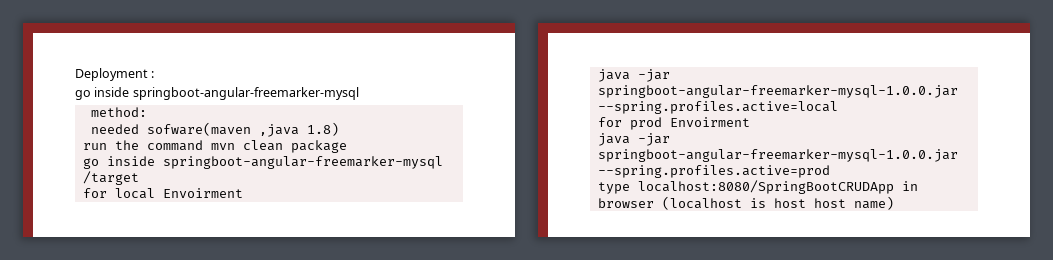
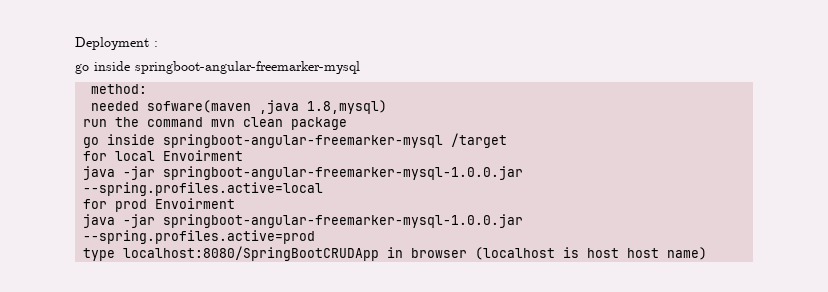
[306,122,339,136] 1.8) -> [307,100,388,114] 1.8,mysql)

